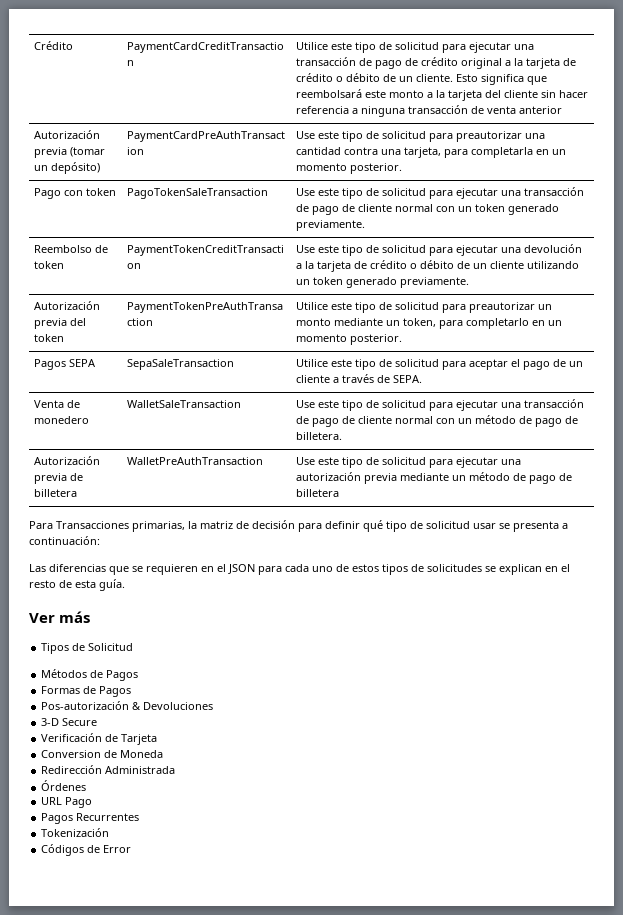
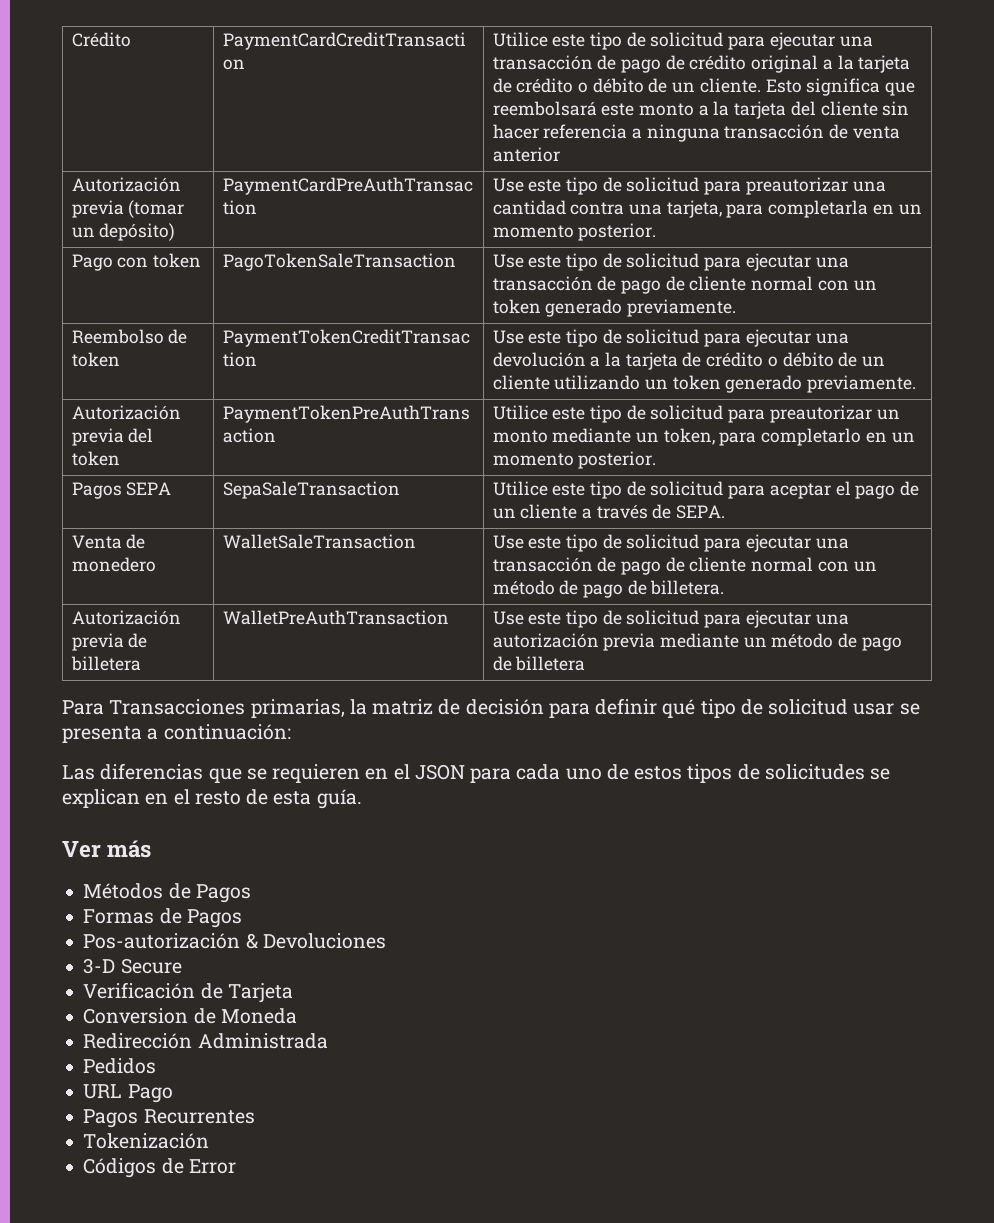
[41,643,134,654] // Tipos de Solicitud -> (152, 849) none
[41,780,87,791] Órdenes -> [83,1058,157,1074] Pedidos

